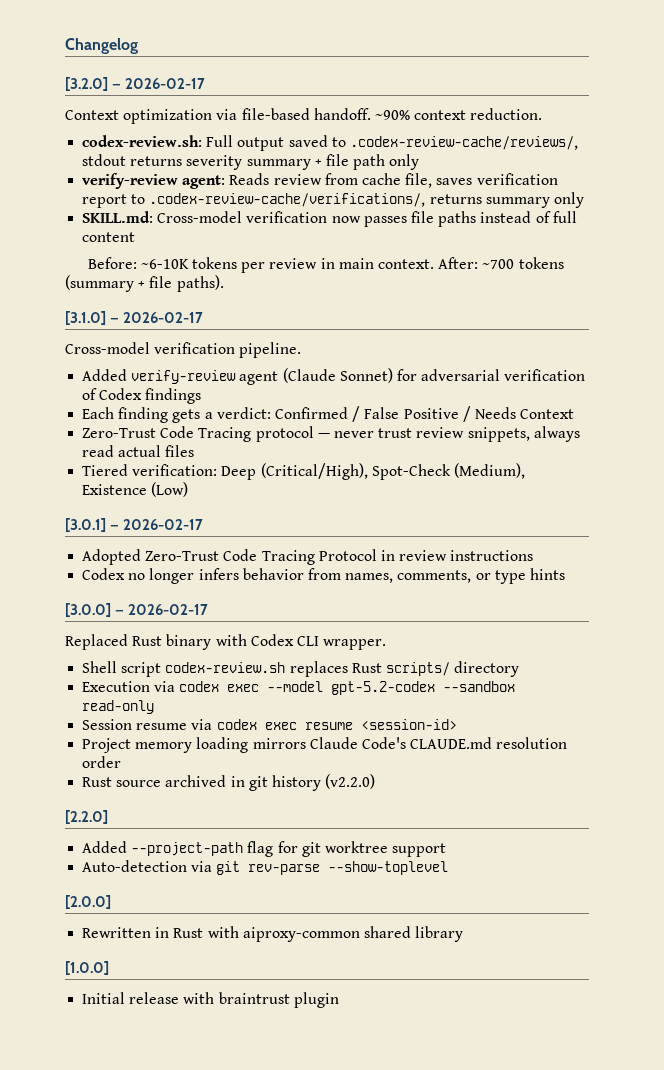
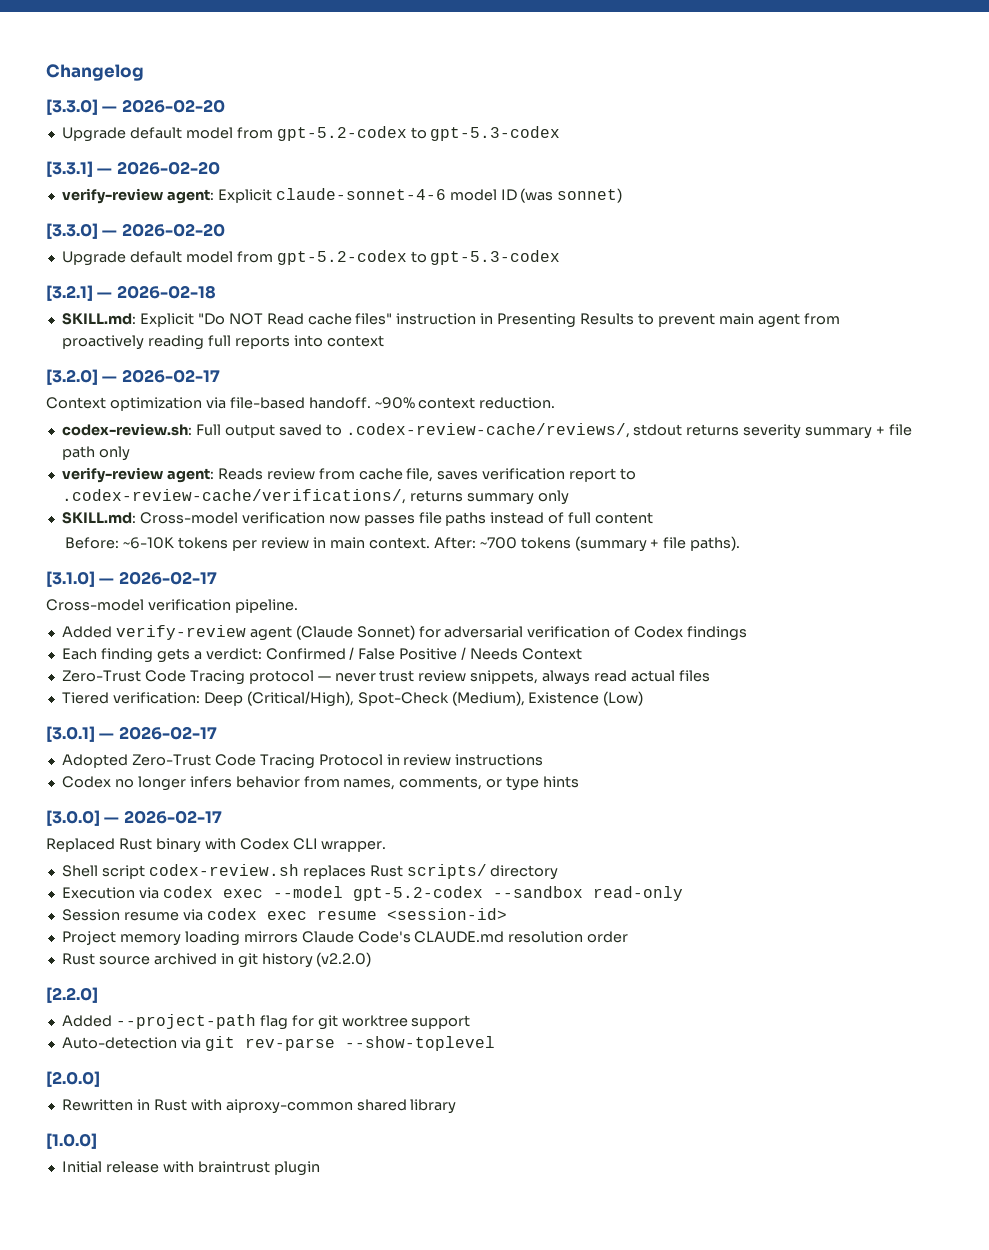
(138, 46) none -> [46,99,225,115] [61,126,561,142] [46,161,220,177] [61,188,623,204] [46,223,225,239] [61,250,561,266] [46,285,216,301] [61,313,840,328] [61,335,384,350] // [3.3.0] — 2026-02-20 // Upgrade default model from gpt-5.2-codex to gpt-5.3-codex // [3.3.1] — 2026-02-20 // verify-review agent: Explicit claude-sonnet-4-6 model ID (was sonnet) // [3.3.0] — 2026-02-20 // Upgrade default model from gpt-5.2-codex to gpt-5.3-codex // [3.2.1] — 2026-02-18 // SKILL.md: Explicit "Do NOT Read cache files" instruction in Presenting Results to prevent main agent from proactively reading full reports into context

